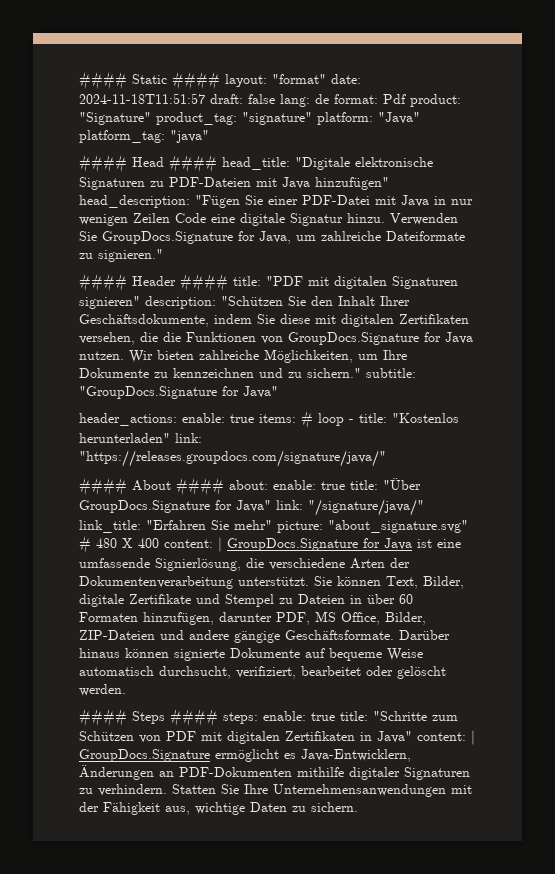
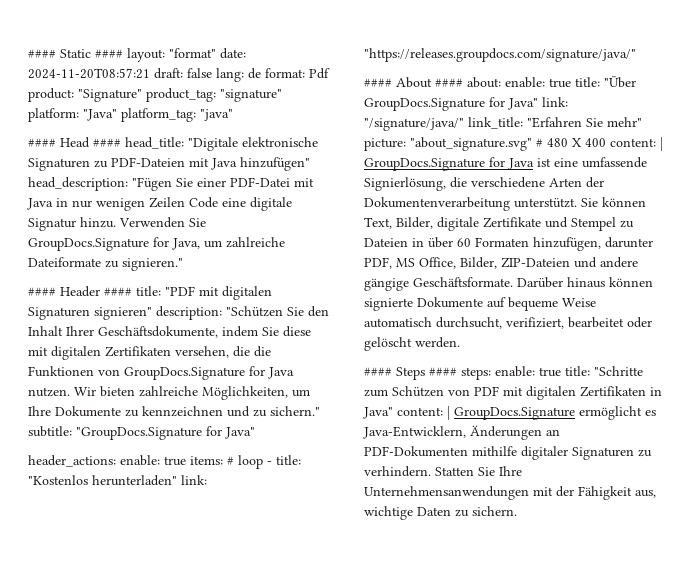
[79,93,205,104] 2024-11-18T11:51:57 -> [28,68,150,79] 2024-11-20T08:57:21

